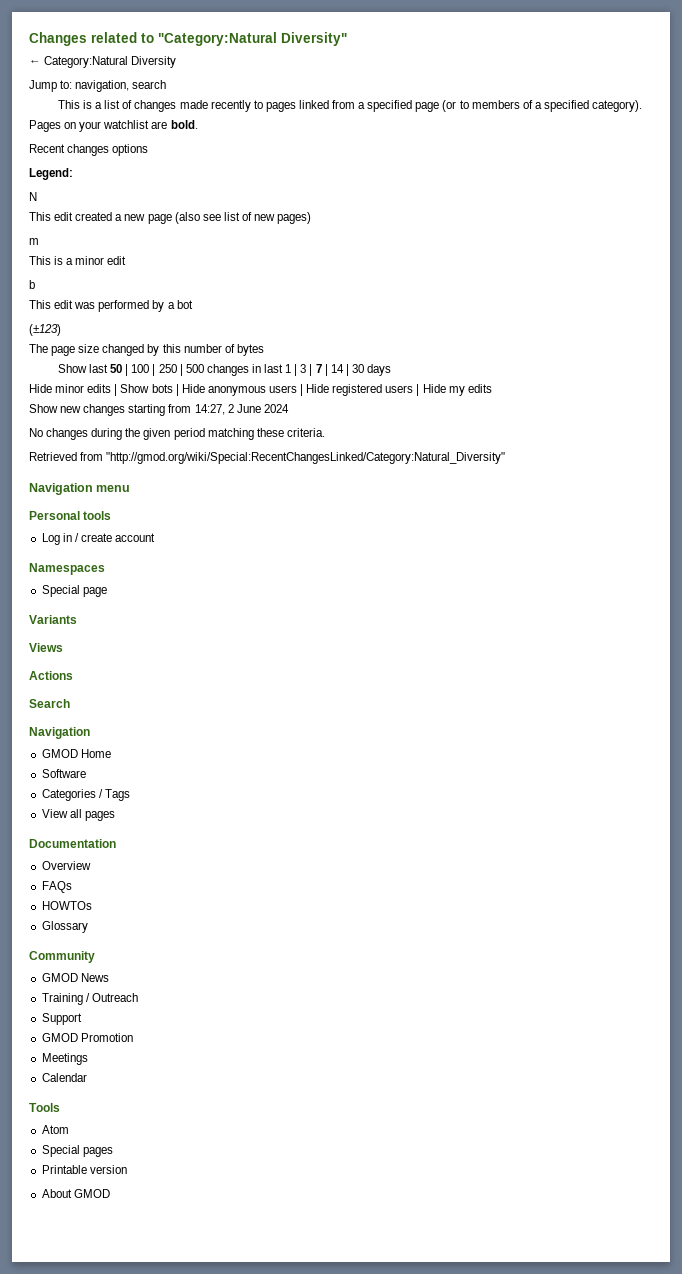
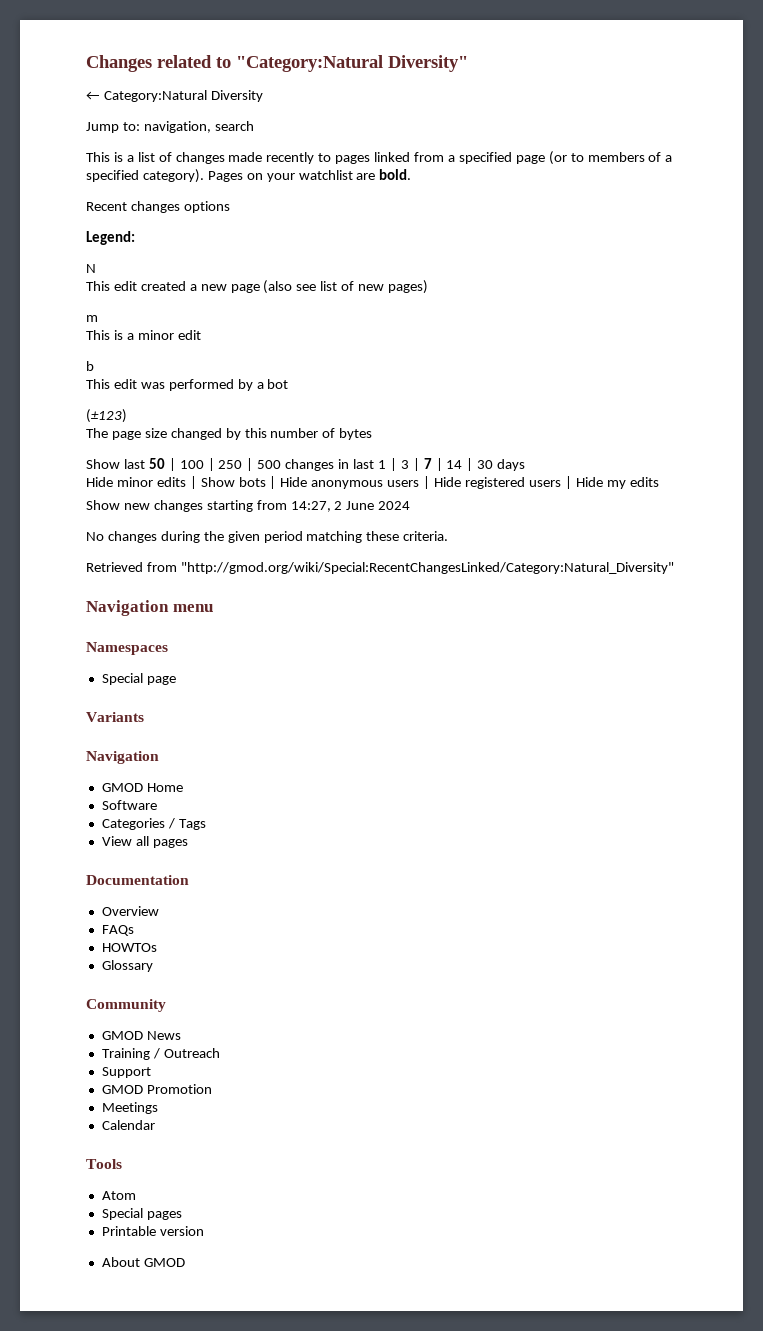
[29,511,112,520] [41,533,156,545] // Personal tools // Log in / create account -> (213, 608) none
[29,643,63,652] [29,671,73,680] [29,699,70,708] // Views // Actions // Search -> (144, 717) none

